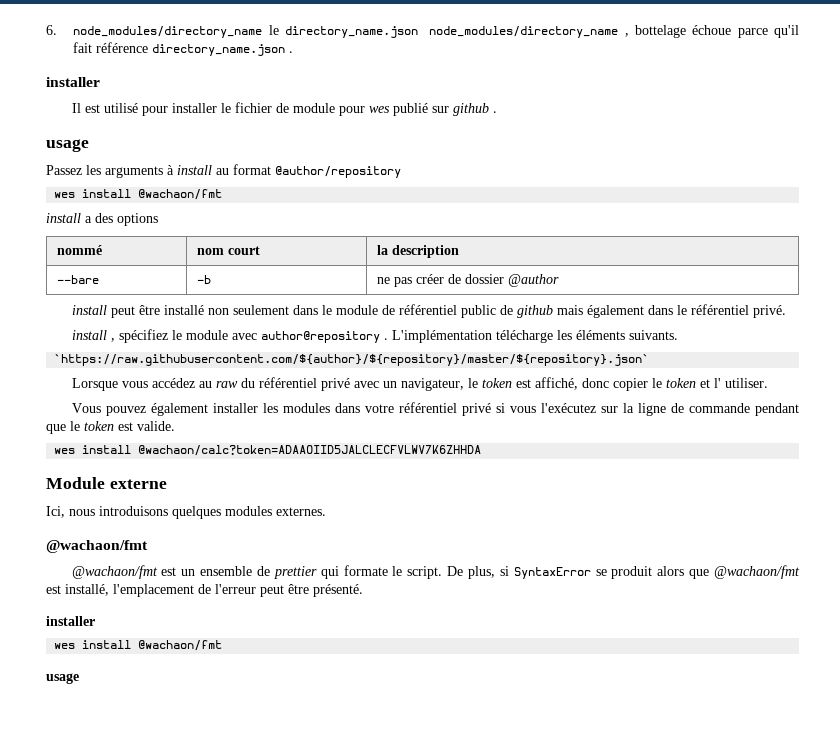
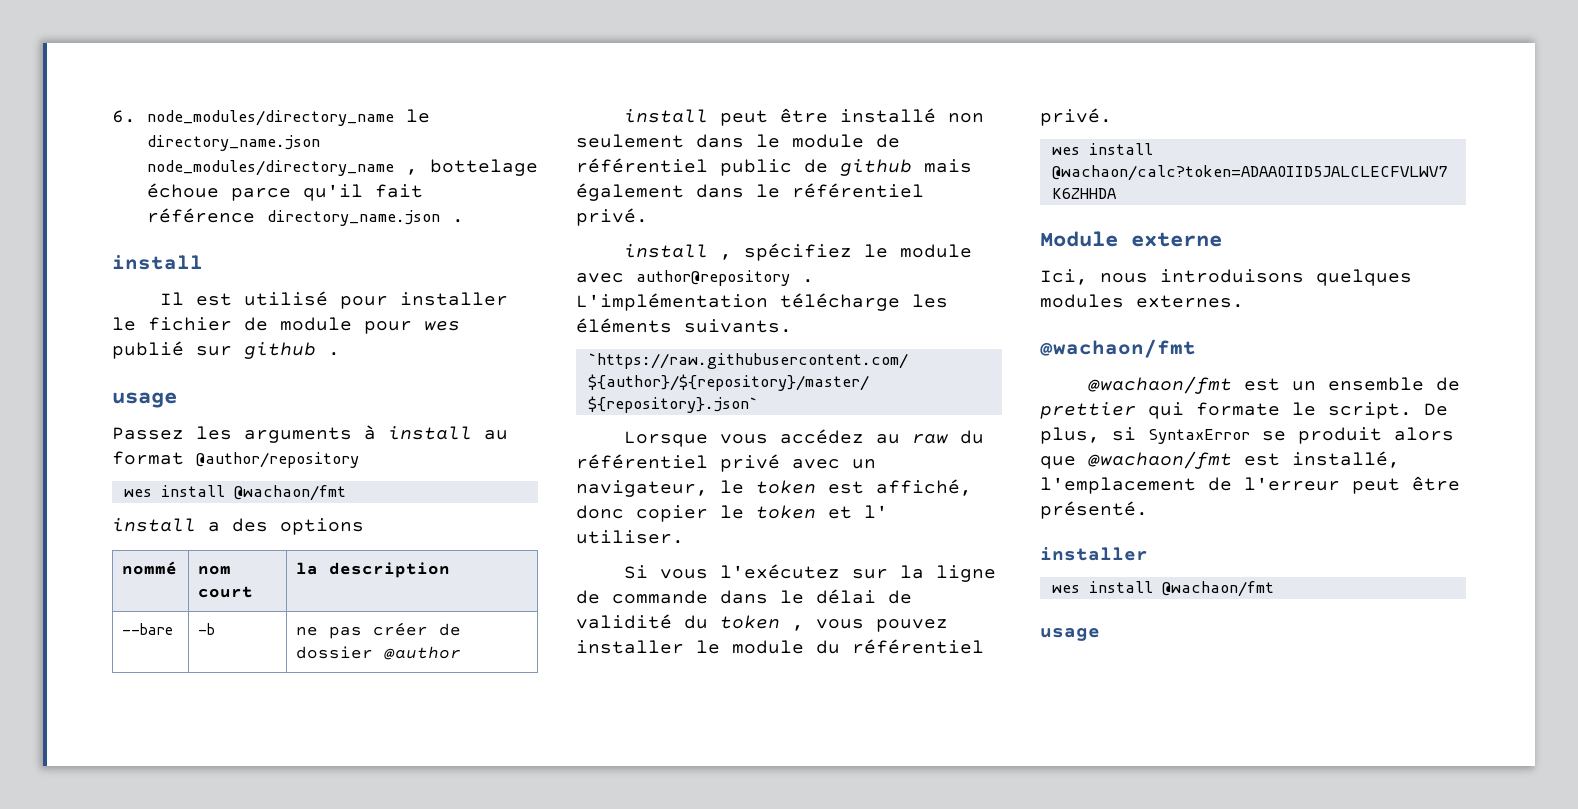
[46,77,100,87] installer -> [112,255,203,270] install
[71,402,505,416] Vous pouvez également installer les modules dans votre référentiel privé si -> [623,565,648,579] Si
[755,403,800,416] [46,421,175,434] pendant que le token est valide. -> [720,589,912,604] [576,614,948,632] [576,639,984,654] [1040,108,1112,126] dans le délai de validité du token , vous pouvez installer le module du référentiel privé.

